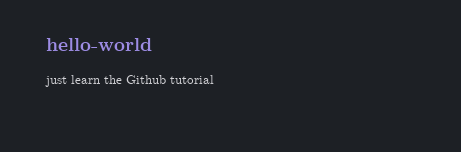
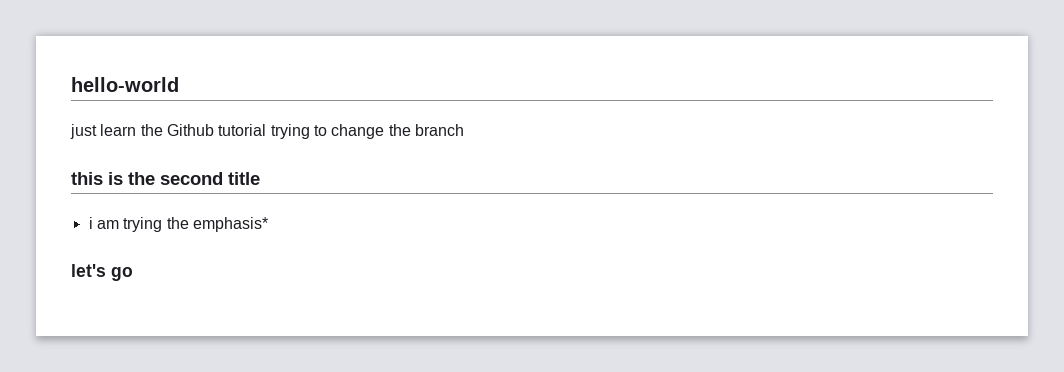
(214, 79) none -> [270,124,464,139] [71,172,260,185] [88,217,268,232] [71,264,133,281] trying to change the branch // this is the second title // i am trying the emphasis* // let's go

